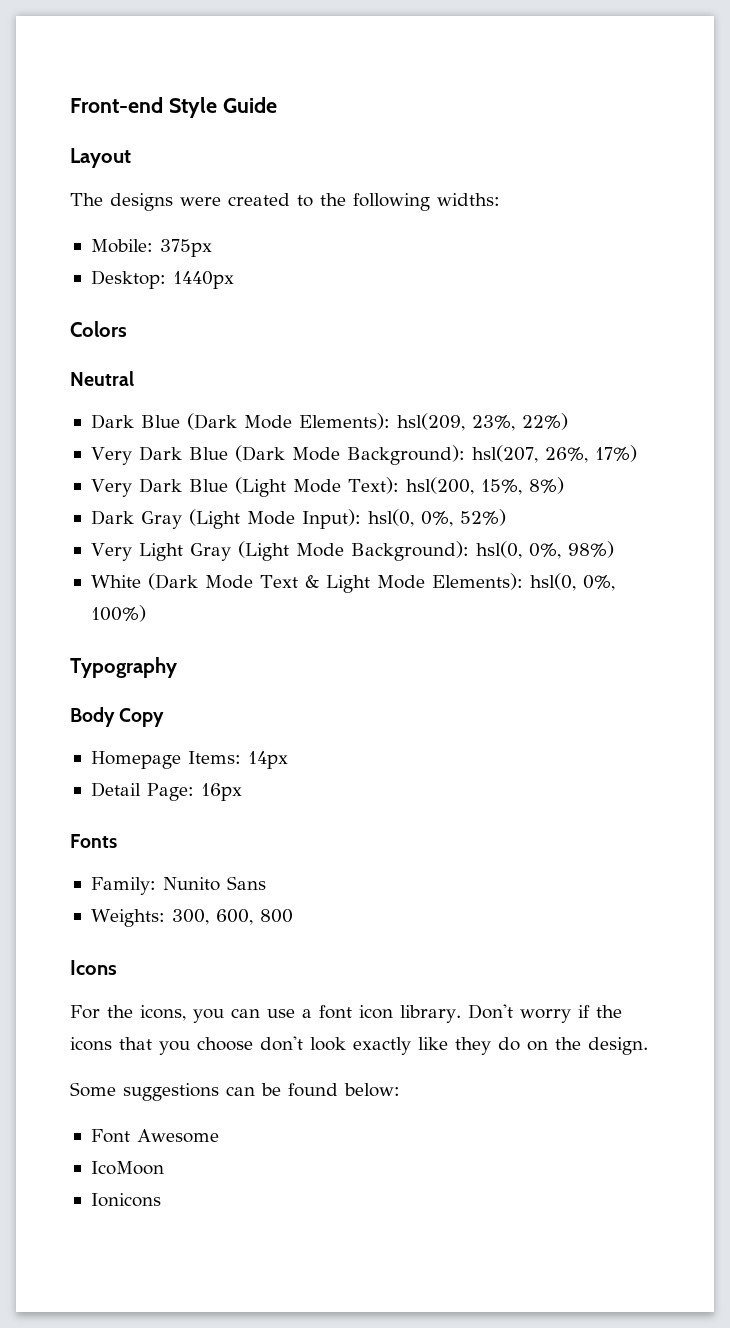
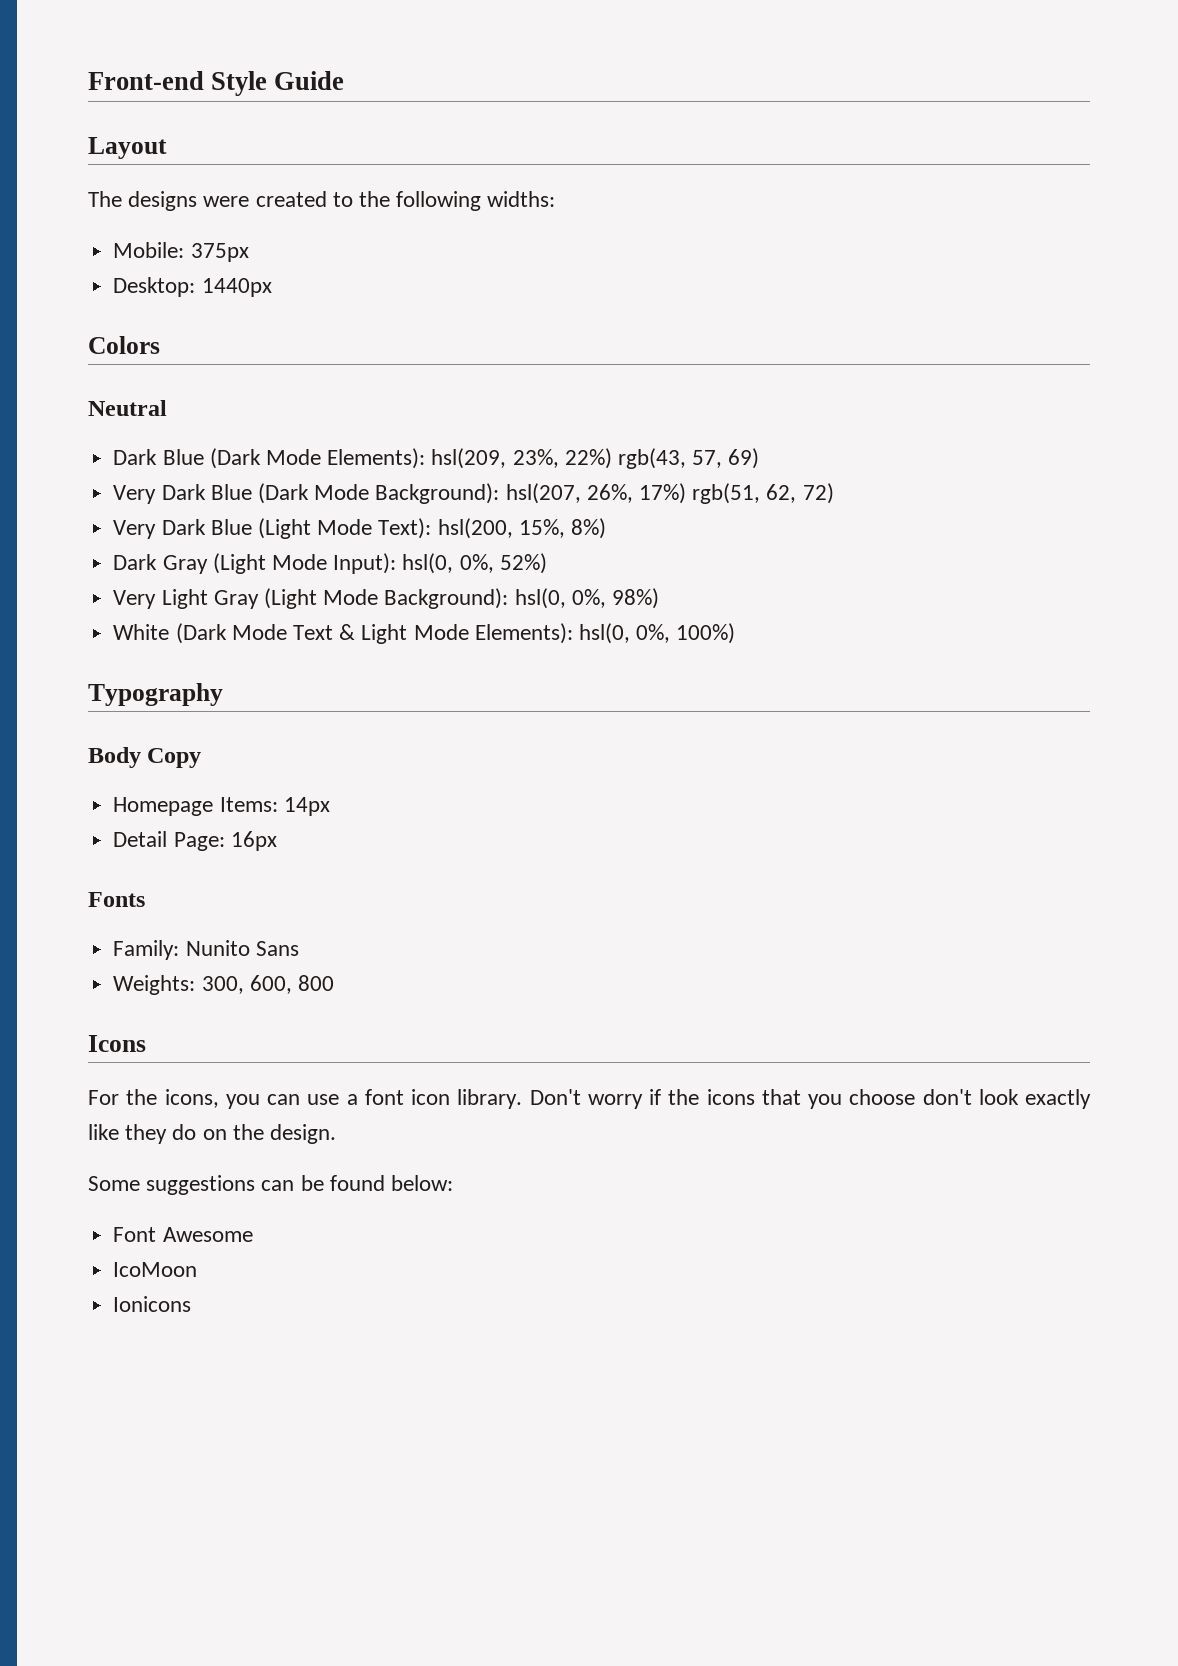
(568, 421) none -> [617,448,760,469] rgb(43, 57, 69)
(637, 453) none -> [692,483,834,504] rgb(51, 62, 72)

